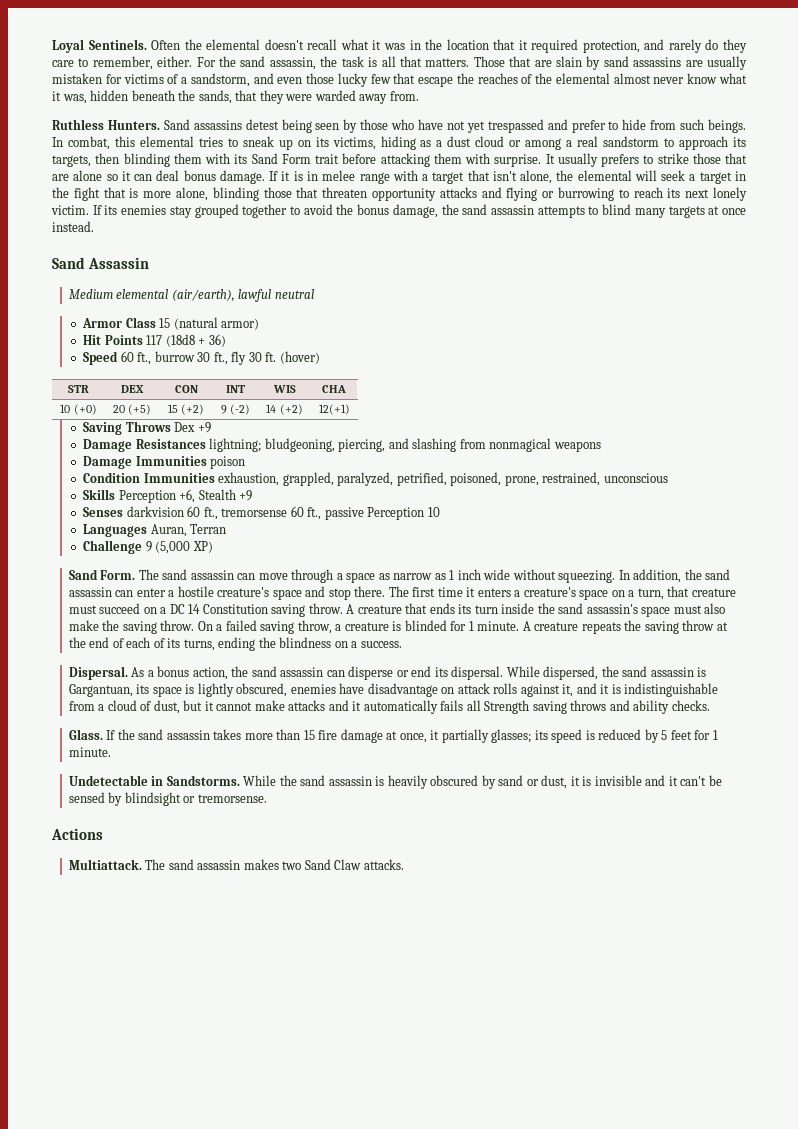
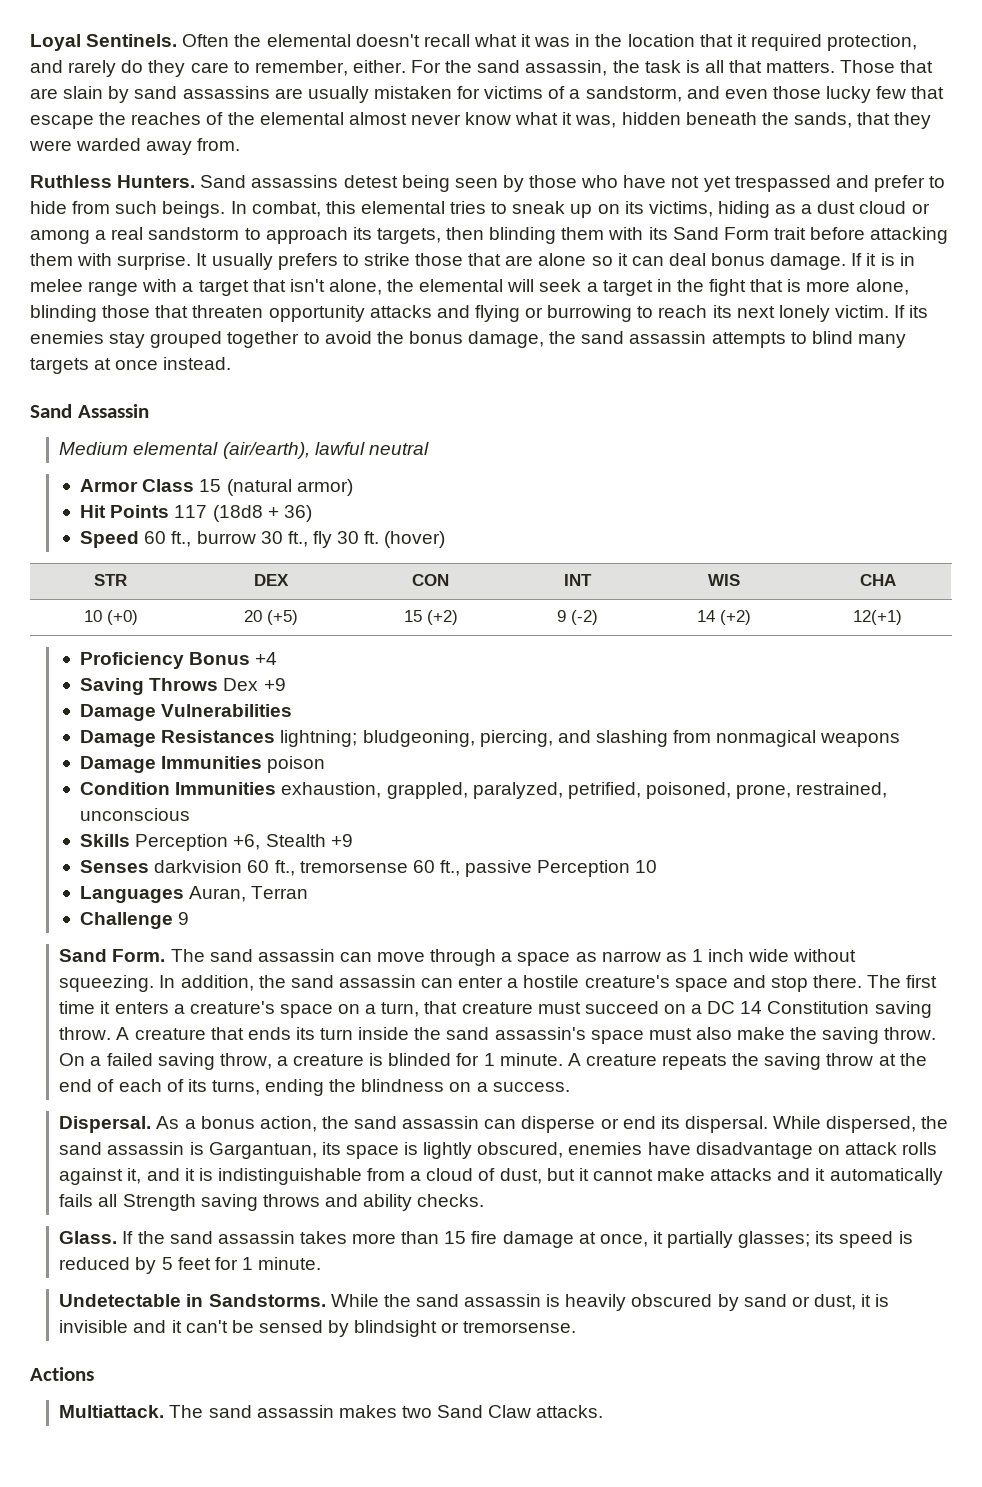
(350, 409) none -> [80,652,278,669] // Proficiency Bonus +4
(211, 427) none -> [80,704,293,721] // Damage Vulnerabilities
[155,541,213,554] (5,000 XP) -> (190, 918) none

